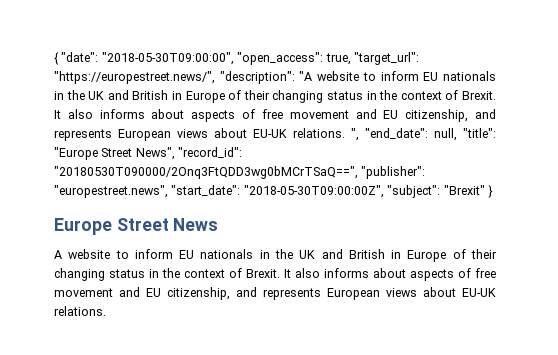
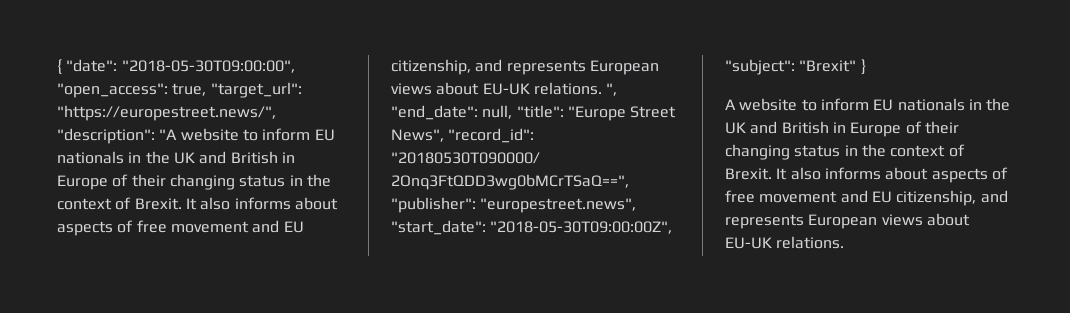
[54,218,219,235] // Europe Street News -> (866, 67) none

